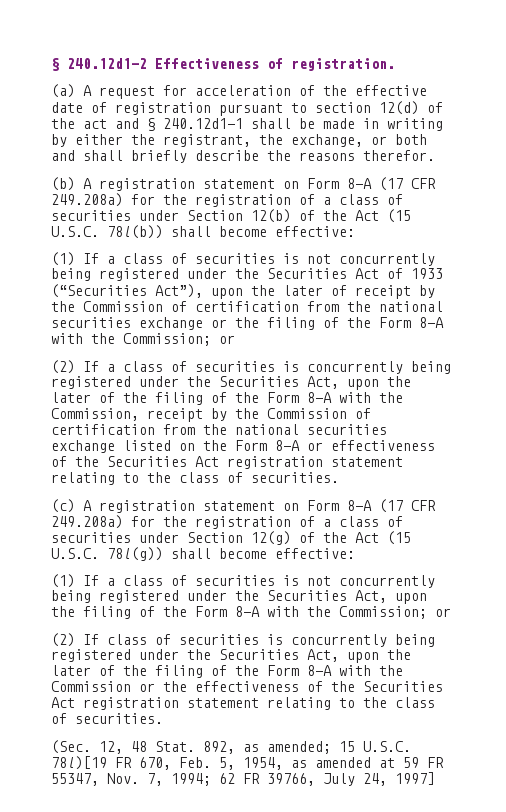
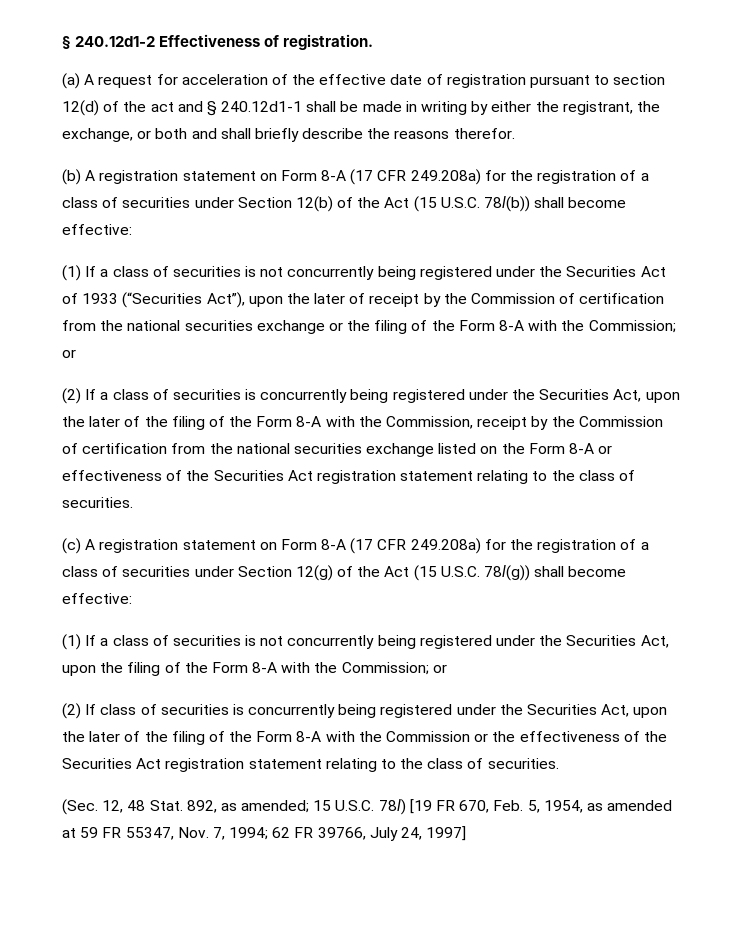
[51,756,107,770] 78l)[19 -> [378,799,432,815] 78l) [19

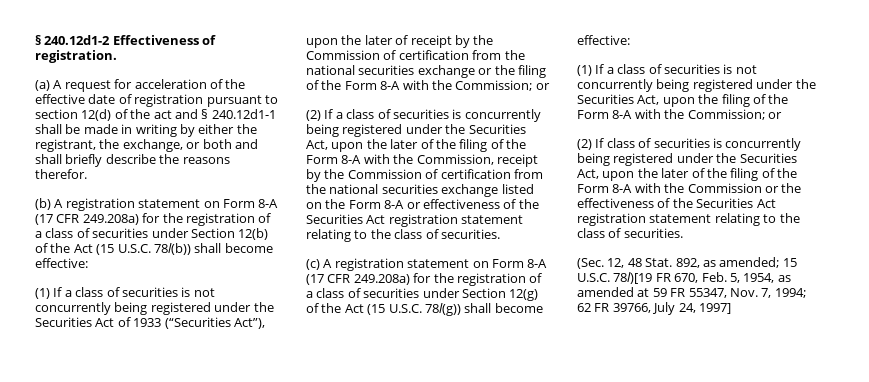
[378,799,432,815] 78l) [19 -> [613,272,653,284] 78l)[19

